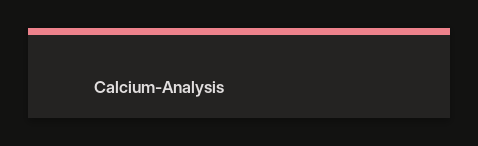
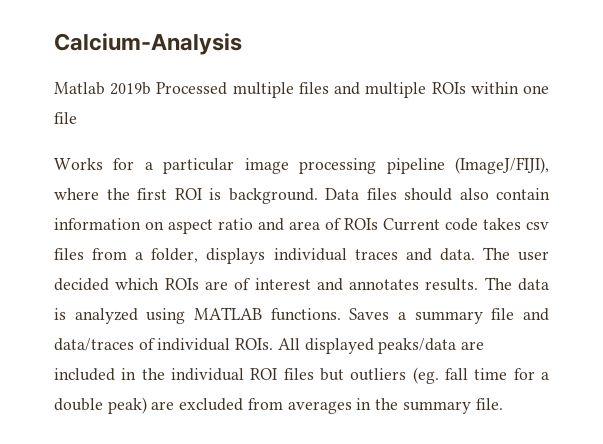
(224, 89) none -> [54,82,549,98] [54,112,77,124] [54,157,549,174] [54,188,550,204] [54,218,549,234] [54,247,550,264] [54,277,549,291] [54,307,549,324] [54,338,485,354] [54,367,549,384] [54,397,503,414] // Matlab 2019b Processed multiple files and multiple ROIs within one file // Works for a particular image processing pipeline (ImageJ/FIJI), where the first ROI is background. Data files should also contain information on aspect ratio and area of ROIs Current code takes csv files from a folder, displays individual traces and data. The user decided which ROIs are of interest and annotates results. The data is analyzed using MATLAB functions. Saves a summary file and data/traces of individual ROIs. All displayed peaks/data are included in the individual ROI files but outliers (eg. fall time for a double peak) are excluded from averages in the summary file.

